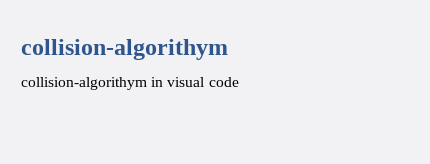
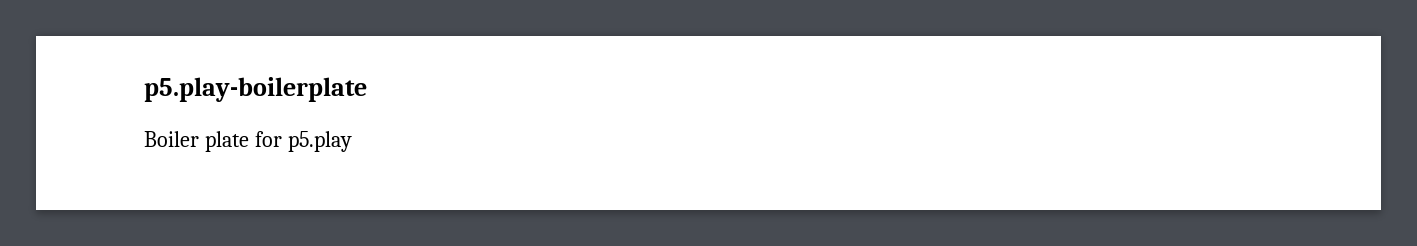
[21,39,228,60] [21,77,239,90] collision-algorithym // collision-algorithym in visual code -> [144,77,367,102] [144,131,352,152] p5.play-boilerplate // Boiler plate for p5.play

